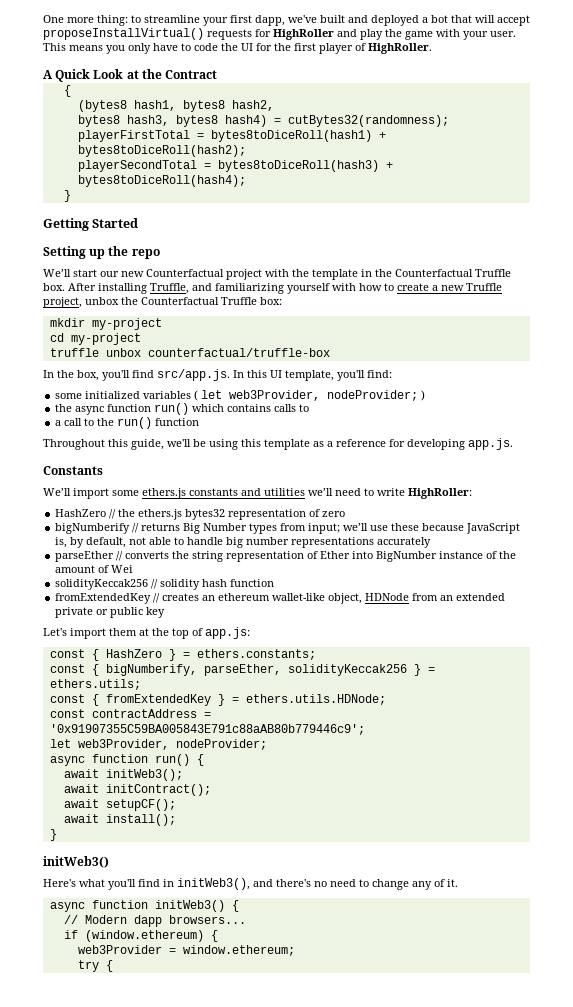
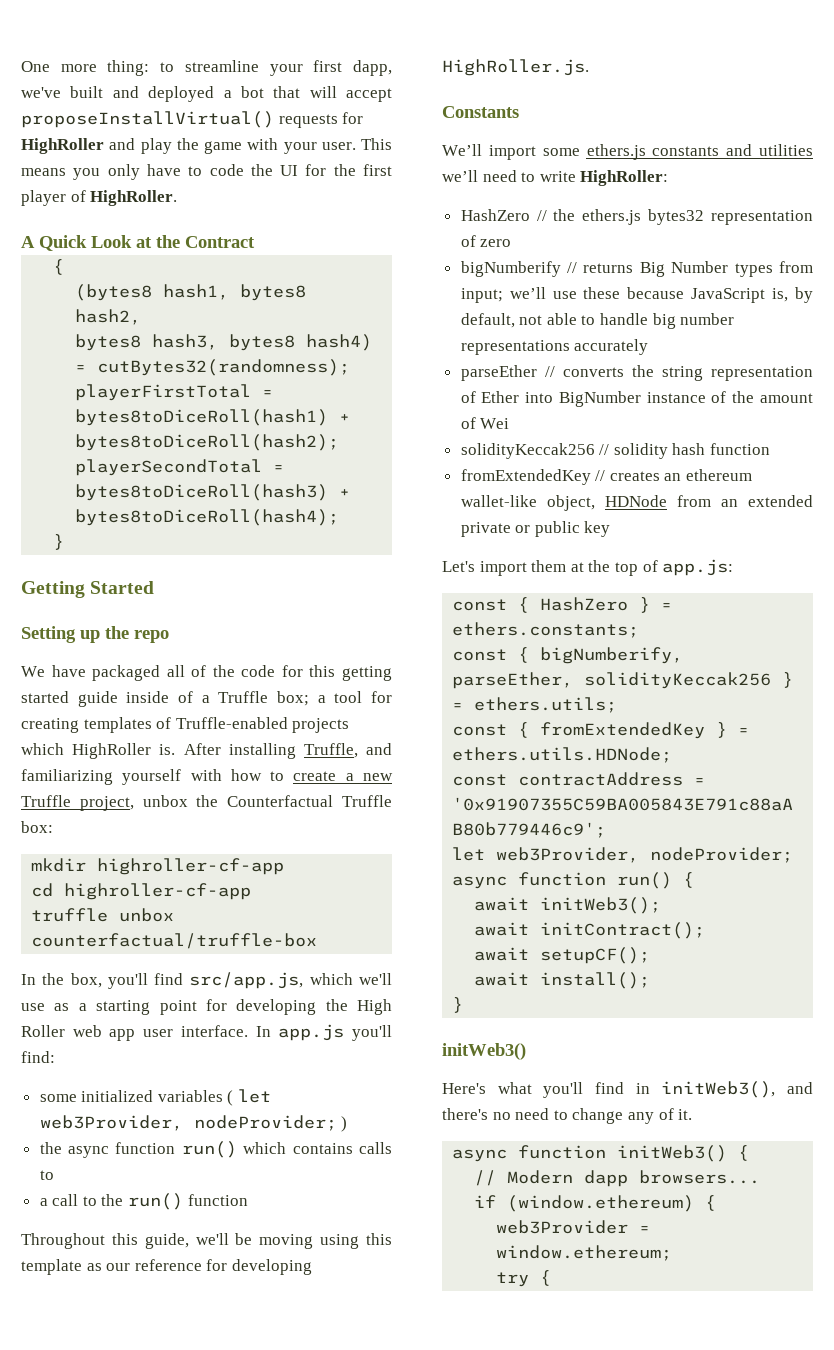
[43,269,511,280] [43,283,65,291] We’ll start our new Counterfactual project with the template in the Counterfactual Truffle box. -> [21,665,392,681] [21,691,392,707] [21,717,350,733] [21,743,176,759] We have packaged all of the code for this getting started guide inside of a Truffle box; a tool for creating templates of Truffle-enabled projects which HighRoller is.
[91,318,162,330] my-project -> [97,858,285,875] highroller-cf-app
[70,333,141,345] my-project -> [64,883,252,900] highroller-cf-app
[157,369,334,381] src/app.js. In this UI template, -> [189,972,392,989] [21,999,392,1015] [21,1024,345,1041] src/app.js, which we'll use as a starting point for developing the High Roller web app user interface. In app.js
(206, 443) none -> [259,1234,314,1249] moving
[327,441,333,447] a -> [106,1263,131,1271] our
[468,438,513,450] app.js. -> [442,59,589,76] HighRoller.js.

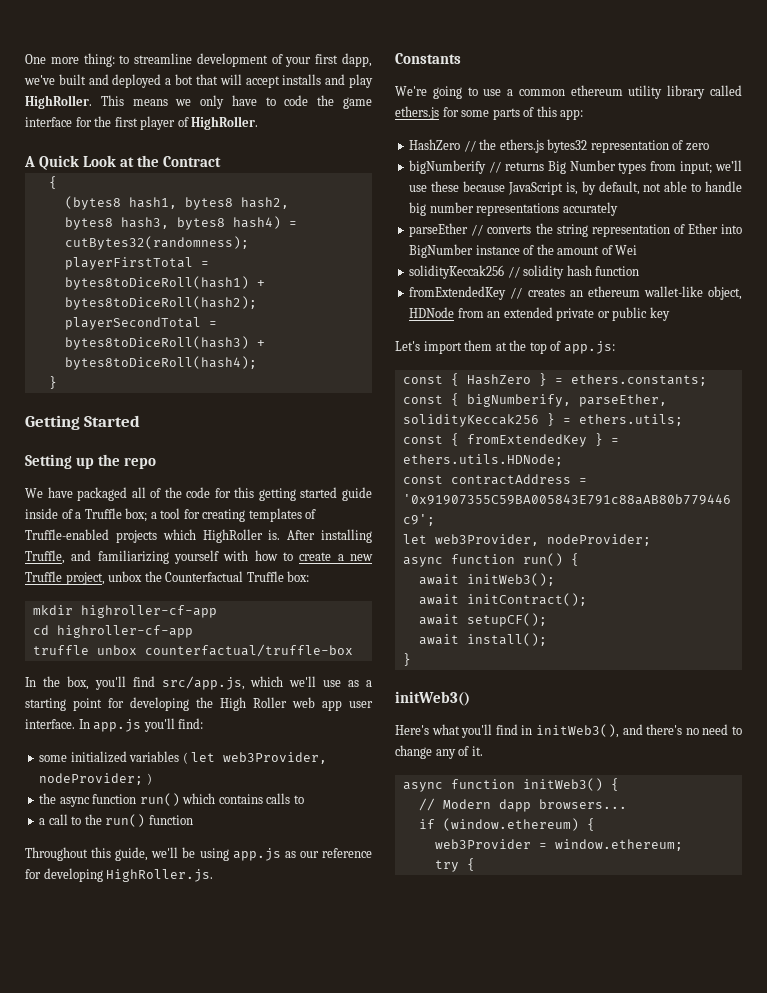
(259, 66) none -> [196,53,283,67] development of
[21,111,364,128] [21,138,356,154] proposeInstallVirtual() requests for HighRoller and play the game with your user. -> [282,74,373,88] [25,95,92,109] installs and play HighRoller.
[73,168,101,180] you -> [175,99,192,106] we
[280,165,299,176] UI -> [342,97,372,109] [25,117,72,127] game interface
[259,1233,392,1249] [21,1259,82,1275] moving using this template -> [199,848,281,861] using app.js
[442,144,813,160] [442,170,669,186] We’ll import some ethers.js constants and utilities we’ll need to write HighRoller: -> [395,85,742,99] [395,106,584,120] We're going to use a common ethereum utility library called ethers.js for some parts of this app:

